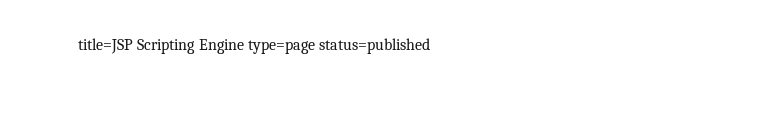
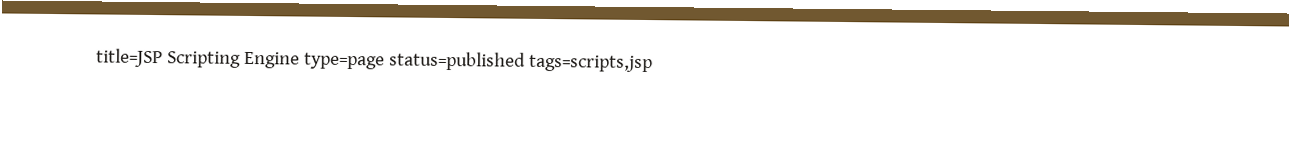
(431, 46) none -> [528,54,653,73] tags=scripts,jsp

